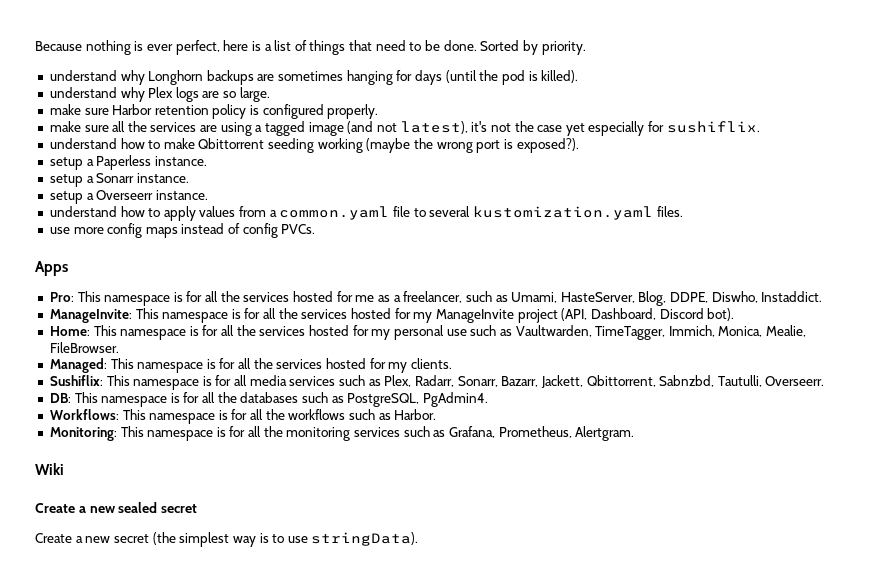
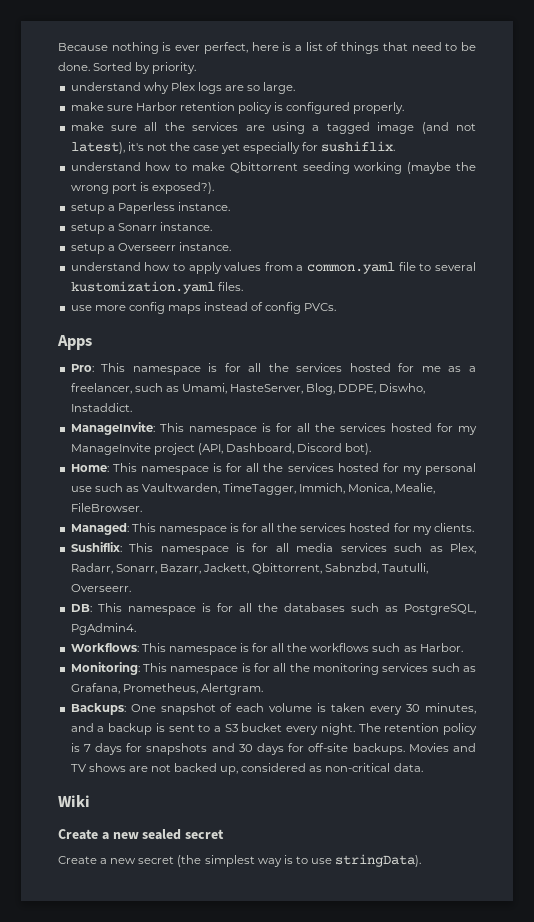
[49,70,579,85] // understand why Longhorn backups are sometimes hanging for days (until the pod is killed). -> (197, 68) none
(635, 433) none -> [70,703,476,715] [70,723,477,735] [70,743,476,755] [70,763,423,775] // Backups: One snapshot of each volume is taken every 30 minutes, and a backup is sent to a S3 bucket every night. The retention policy is 7 days for snapshots and 30 days for off-site backups. Movies and TV shows are not backed up, considered as non-critical data.

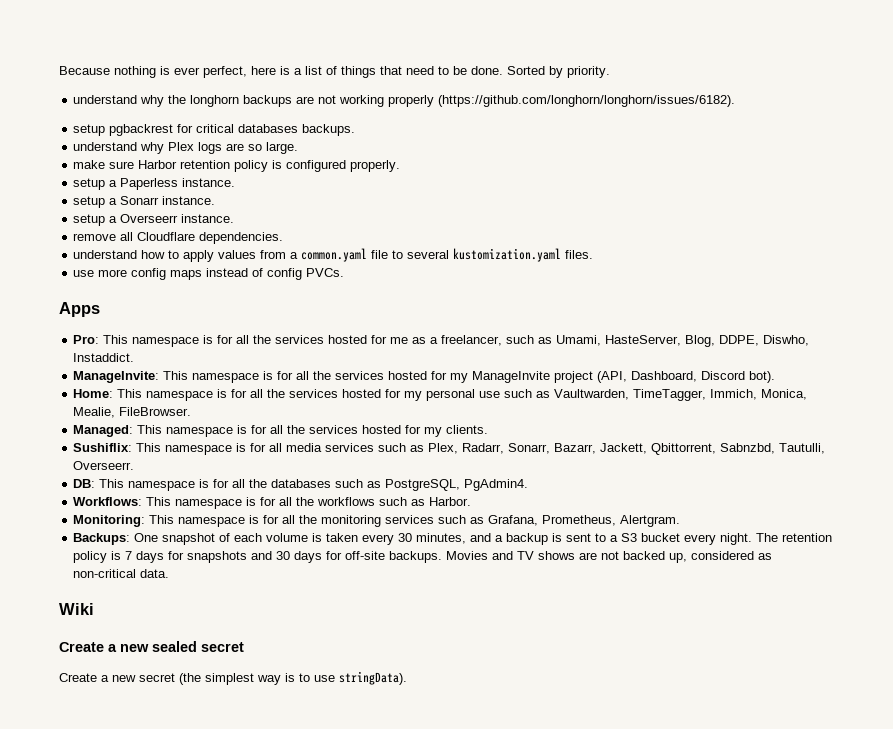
(197, 68) none -> [73,95,736,107] [73,124,356,136] // understand why the longhorn backups are not working properly (https://github.com/longhorn/longhorn/issues/6182). // setup pgbackrest for critical databases backups.
[70,122,476,134] [70,141,396,154] [70,162,476,174] [70,182,214,194] // make sure all the services are using a tagged image (and not latest), it's not the case yet especially for sushiflix. // understand how to make Qbittorrent seeding working (maybe the wrong port is exposed?). -> (401, 166) none
(231, 246) none -> [73,232,284,244] // remove all Cloudflare dependencies.

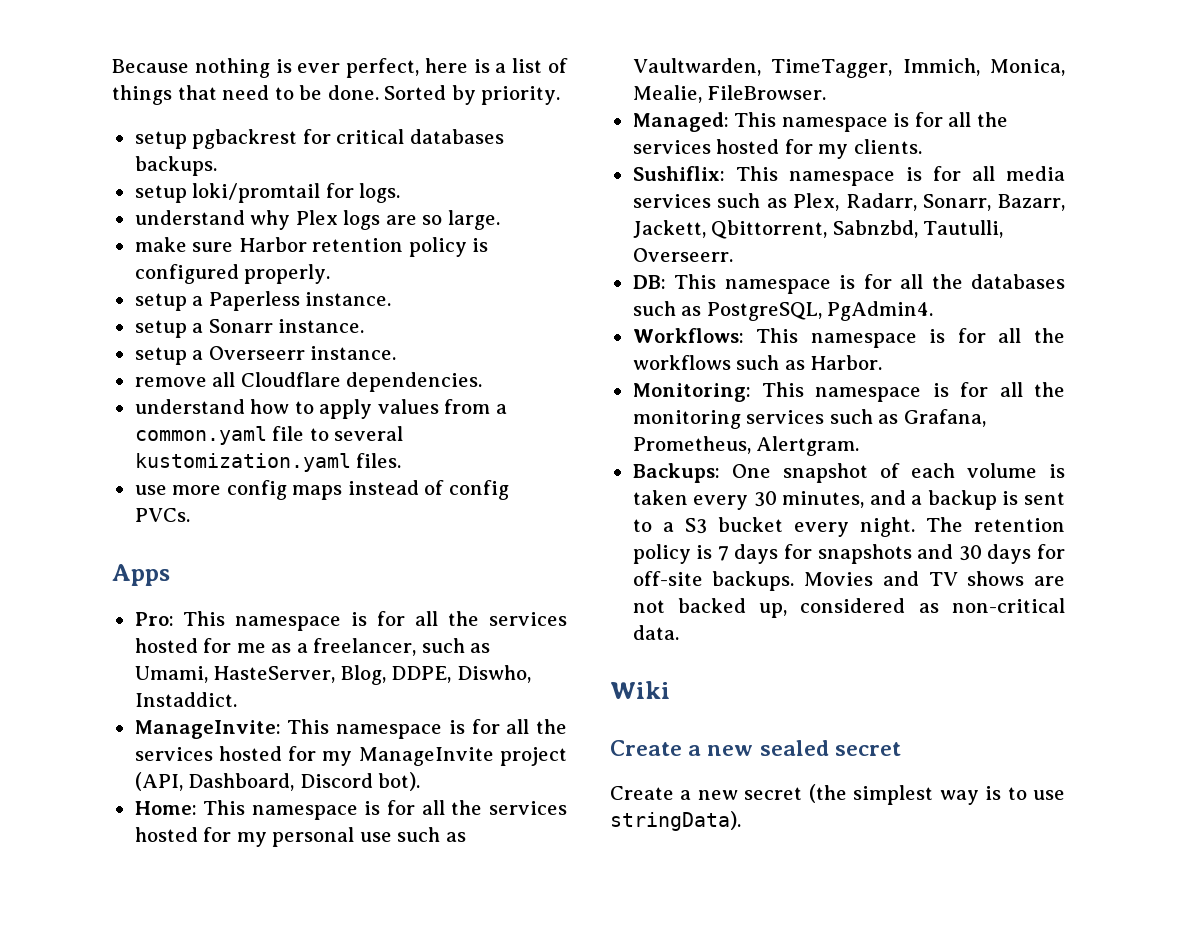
[73,95,736,107] // understand why the longhorn backups are not working properly (https://github.com/longhorn/longhorn/issues/6182). -> (561, 95) none
(356, 130) none -> [134,183,401,203] // setup loki/promtail for logs.

